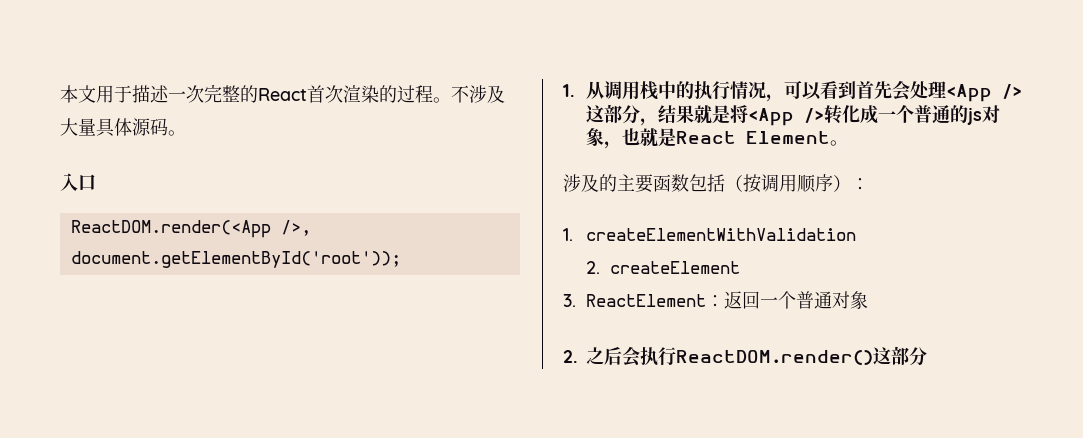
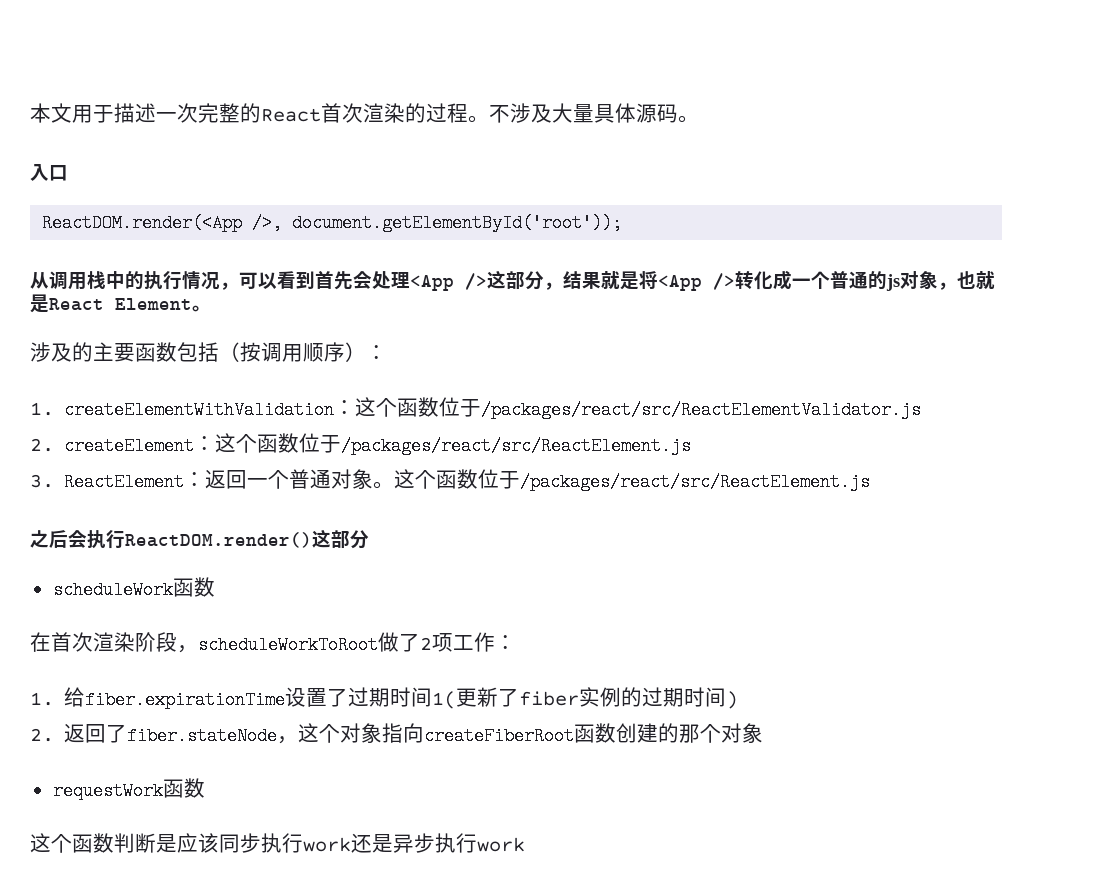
[563,84,574,97] 1. -> (623, 223) none
[586,261,740,274] // 2. createElement -> [334,397,922,419] [30,433,692,455] ：这个函数位于/packages/react/src/ReactElementValidator.js // 2. createElement：这个函数位于/packages/react/src/ReactElement.js
[563,350,577,363] // 2. -> [373,469,871,491] 。这个函数位于/packages/react/src/ReactElement.js //
(928, 356) none -> [52,577,215,599] [30,632,516,654] [30,687,739,709] [30,723,764,745] [52,778,205,800] [30,833,525,853] // scheduleWork函数 // 在首次渲染阶段，scheduleWorkToRoot做了2项工作： // 1.给fiber.expirationTime设置了过期时间1(更新了fiber实例的过期时间) // 2.返回了fiber.stateNode，这个对象指向createFiberRoot函数创建的那个对象 // requestWork函数 // 这个函数判断是应该同步执行work还是异步执行work

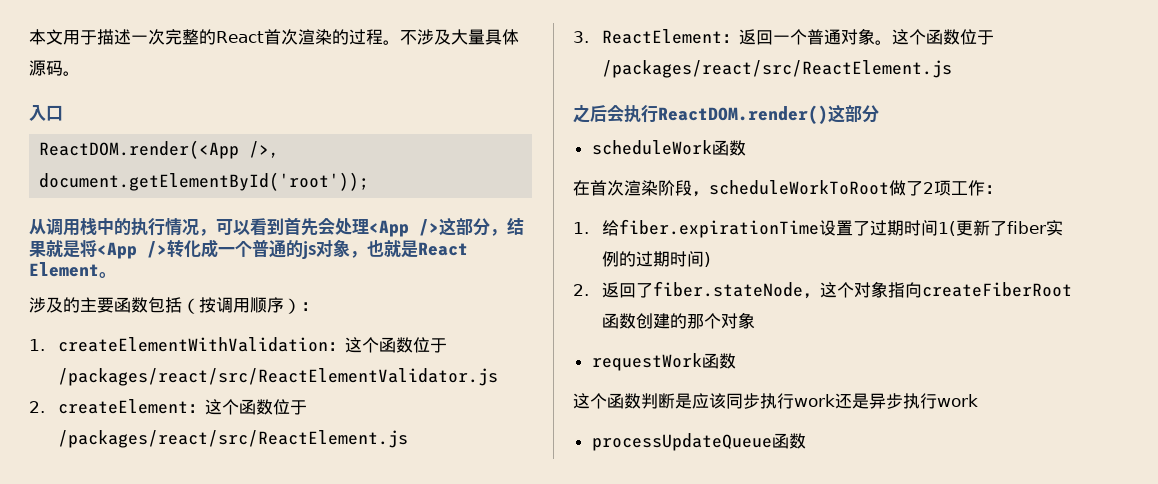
(525, 844) none -> [591,433,806,451] // processUpdateQueue函数

